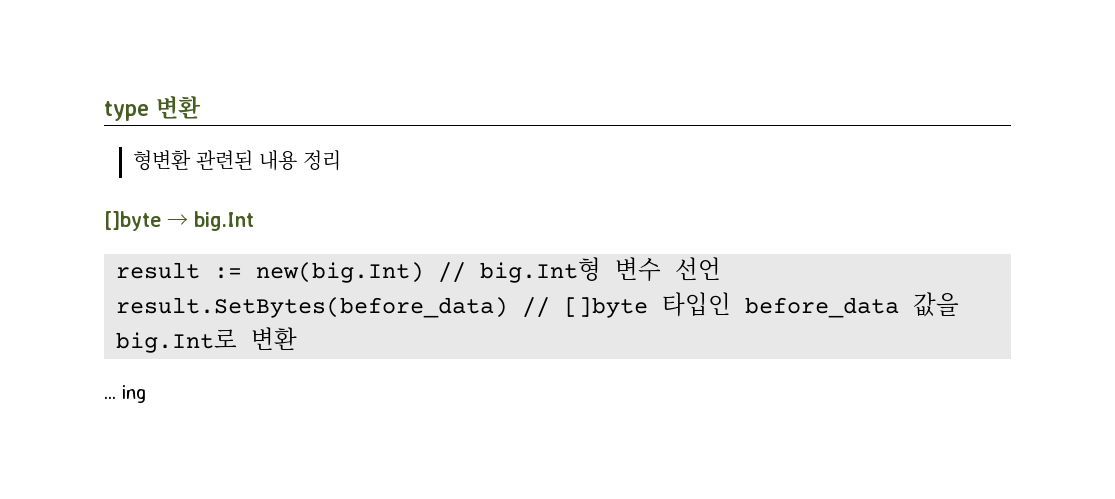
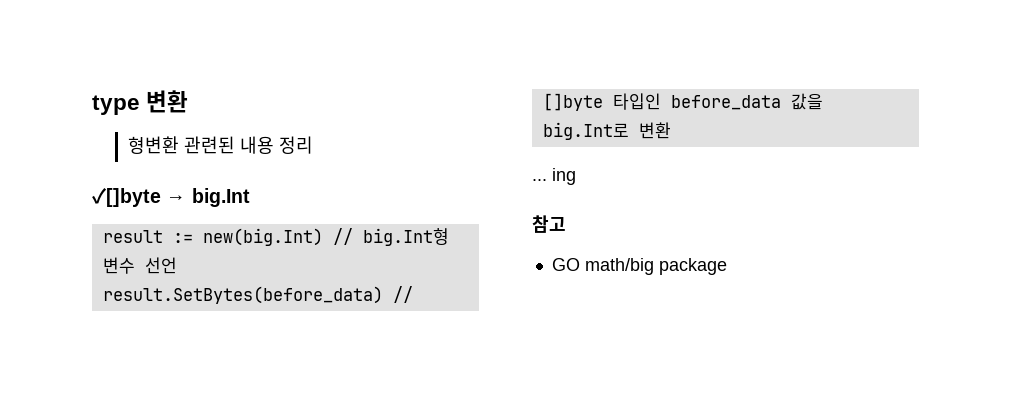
[104,211,161,231] []byte -> [92,188,161,207] ✓[]byte
(146, 394) none -> [532,215,566,233] [551,258,727,275] // 참고 // GO math/big package

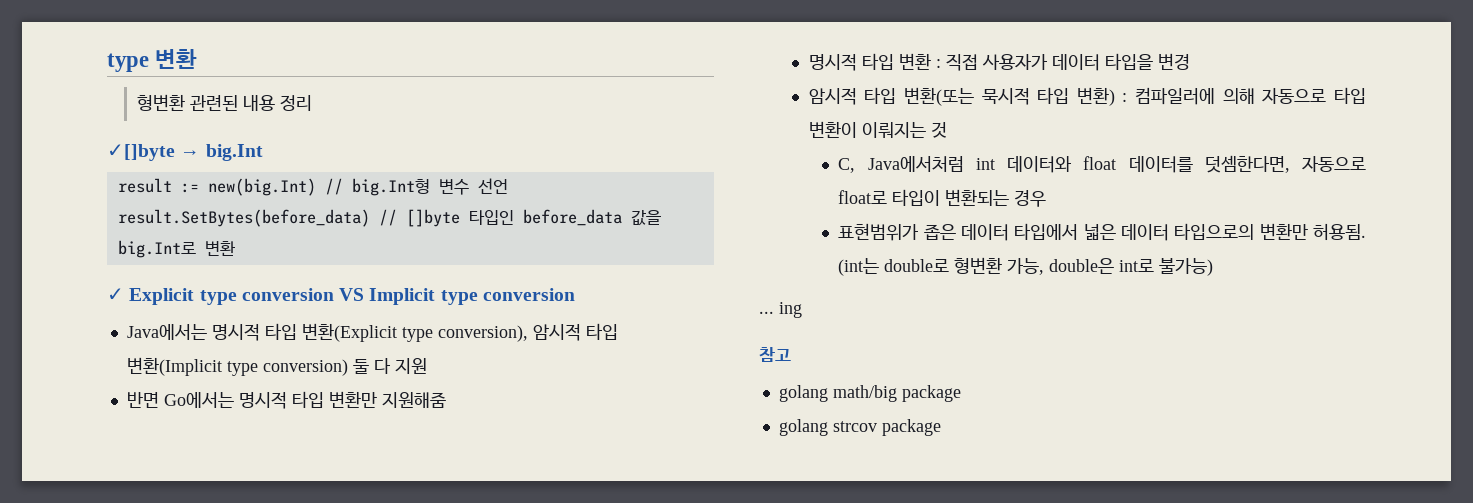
(671, 130) none -> [107,288,575,305] [126,323,618,342] [126,357,427,376] [126,391,446,409] [808,53,1190,71] [808,87,1366,106] [808,121,947,138] [838,155,1366,173] [838,189,1047,207] [838,223,1366,241] [838,257,1214,276] // ✓ Explicit type conversion VS Implicit type conversion // Java에서는 명시적 타입 변환(Explicit type conversion), 암시적 타입 변환(Implicit type conversion) 둘 다 지원 // 반면 Go에서는 명시적 타입 변환만 지원해줌 // 명시적 타입 변환 : 직접 사용자가 데이터 타입을 변경 // 암시적 타입 변환(또는 묵시적 타입 변환) : 컴파일러에 의해 자동으로 타입 변환이 이뤄지는 것 // C, Java에서처럼 int 데이터와 float 데이터를 덧셈한다면, 자동으로 float로 타입이 변환되는 경우 // 표현범위가 좁은 데이터 타입에서 넓은 데이터 타입으로의 변환만 허용됨. (int는 double로 형변환 가능, double은 int로 불가능)
[551,258,580,271] GO -> [778,385,828,402] golang
(727, 266) none -> [778,419,941,436] // golang strcov package

